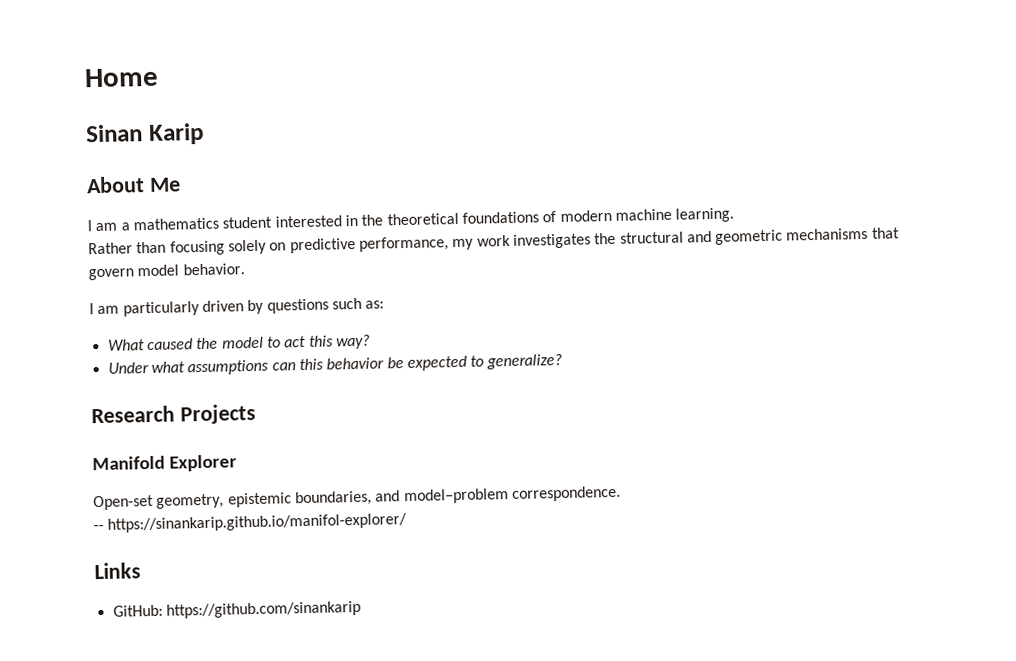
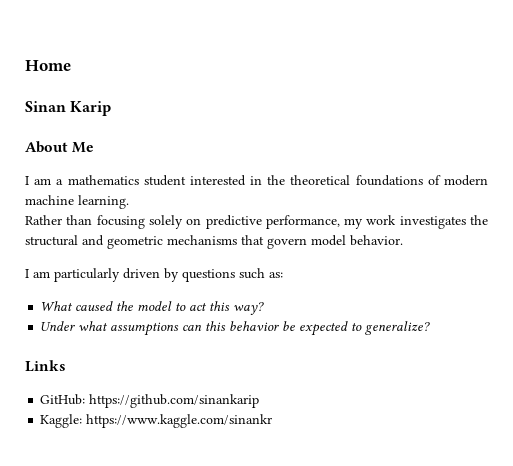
[91,403,256,425] [92,454,237,472] [93,485,621,511] [93,512,408,533] // Research Projects // Manifold Explorer // Open-set geometry, epistemic boundaries, and model–problem correspondence. // -- https://sinankarip.github.io/manifol-explorer/ -> (431, 328) none
(361, 609) none -> [40,414,273,428] // Kaggle: https://www.kaggle.com/sinankr

